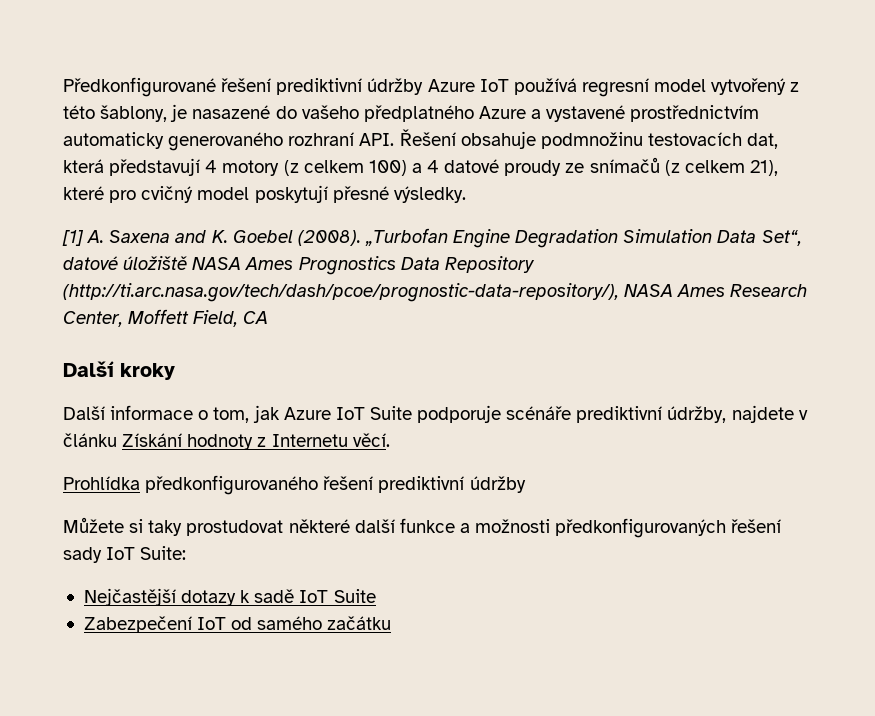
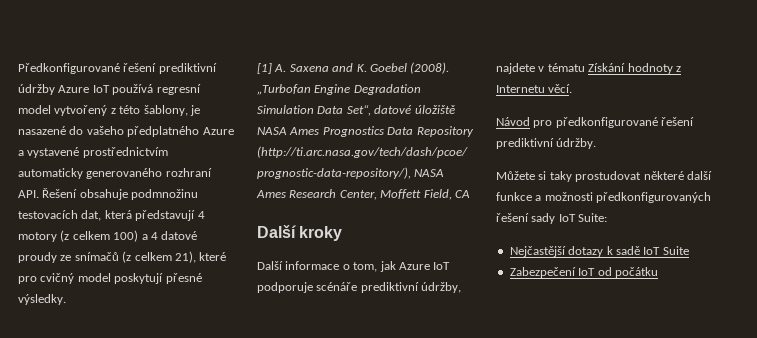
[369,406,412,420] Suite -> (451, 266) none
[63,433,117,447] článku -> [547,63,585,72] tématu
[63,475,526,495] Prohlídka předkonfigurovaného řešení prediktivní údržby -> [496,117,695,128] [496,138,597,149] Návod pro předkonfigurované řešení prediktivní údržby.
[257,616,392,630] samého začátku -> [614,267,658,278] počátku

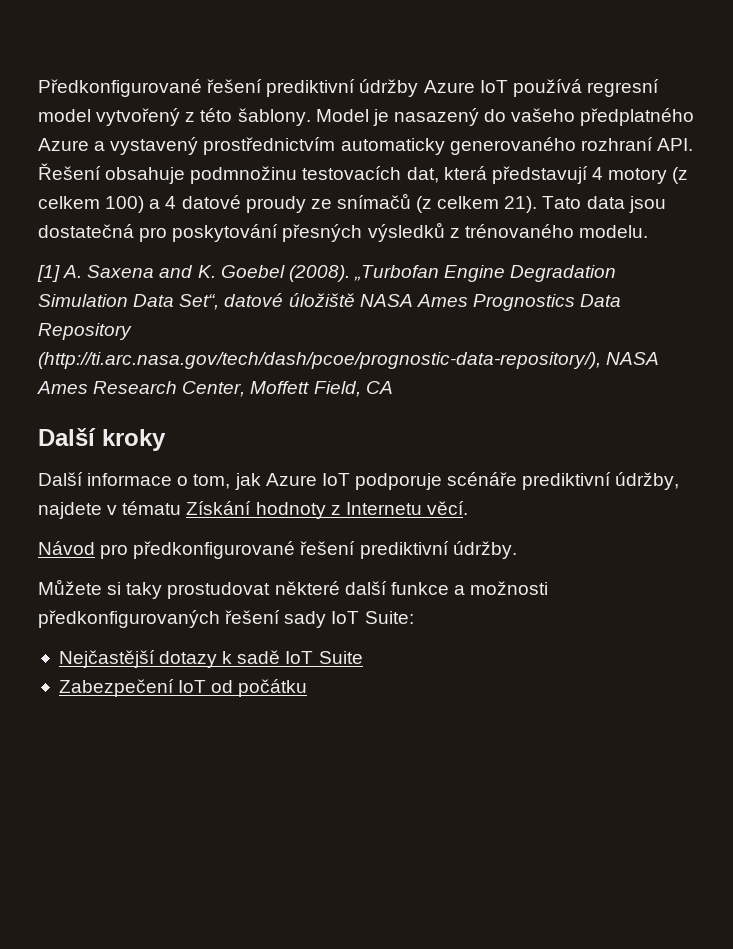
[143,105,200,116] [18,126,66,135] šablony, je nasazené -> [237,108,479,126] šablony. Model je nasazený
[27,147,80,158] vystavené -> [110,137,199,155] vystavený
[174,251,227,263] [18,273,202,284] [18,294,66,305] 21), které pro cvičný model poskytují přesné výsledky. -> [504,196,666,213] [38,222,648,242] 21). Tato data jsou dostatečná pro poskytování přesných výsledků z trénovaného modelu.

